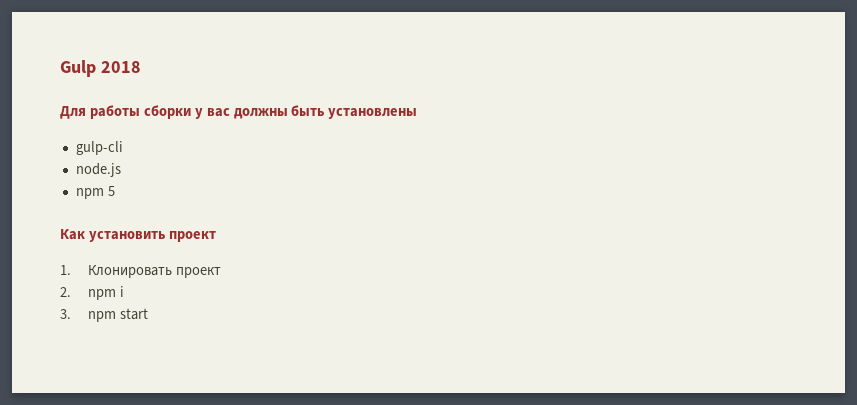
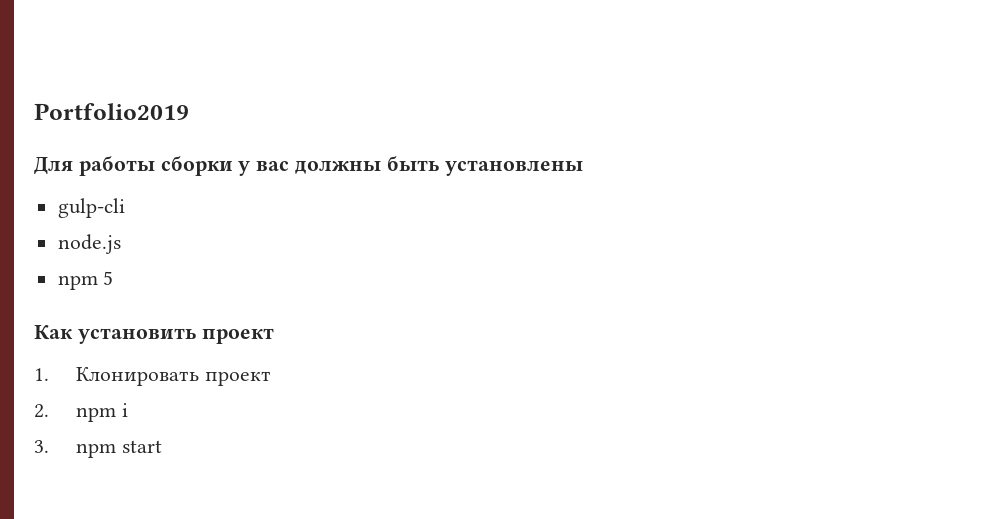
[60,60,141,77] Gulp 2018 -> [34,103,189,120] Portfolio2019

